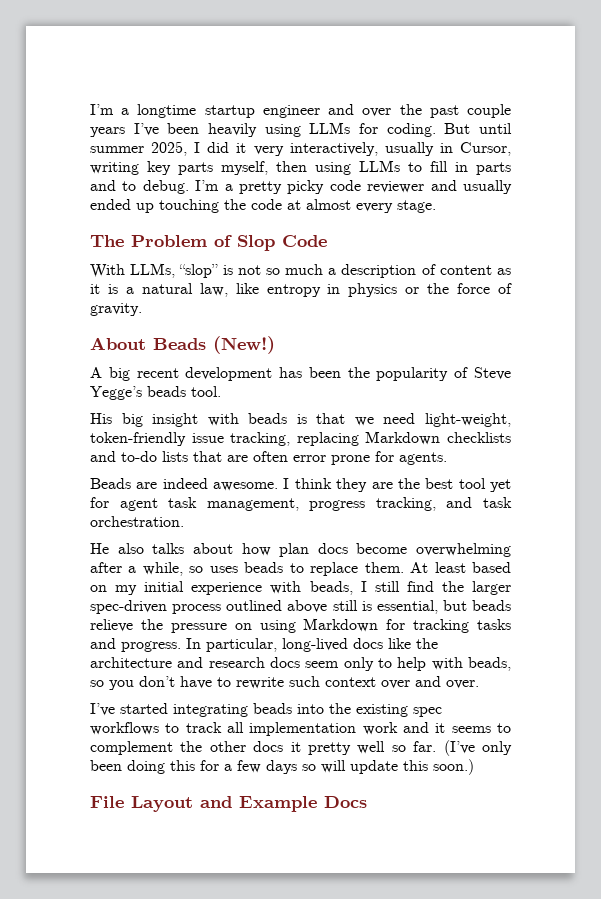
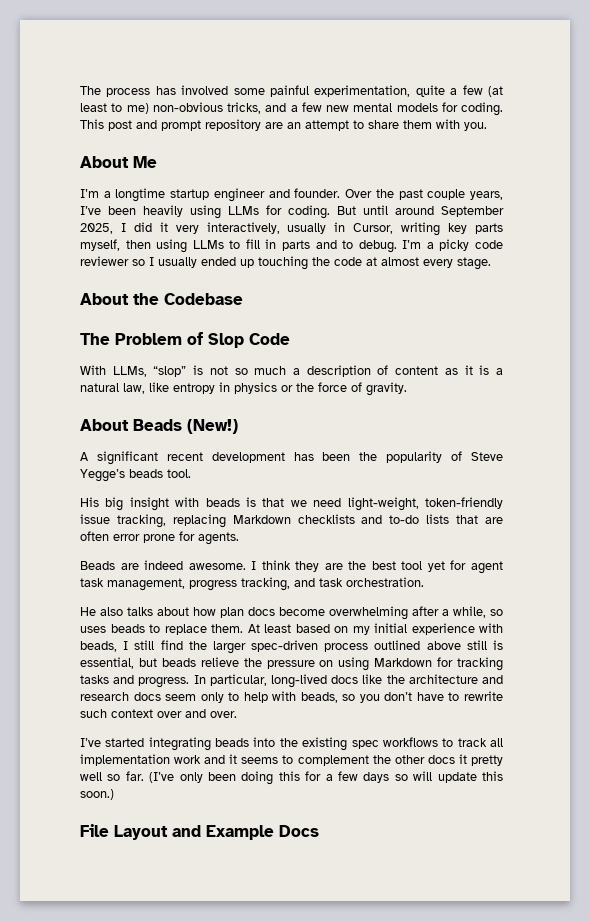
(90, 109) none -> [80,85,503,97] [80,102,503,116] [80,119,487,131] [80,156,157,168] The process has involved some painful experimentation, quite a few (at least to me) non-obvious tricks, and a few new mental models for coding. This post and prompt repository are an attempt to share them with you. // About Me //
[362,108,392,117] over -> [294,188,373,198] founder. Over
[90,127,125,137] years -> [470,191,504,200] years,
[90,146,144,153] summer -> [395,206,504,217] around September
[239,181,282,194] pretty -> (434, 245) none
[430,180,457,191] and -> [132,257,154,266] so I
(436, 206) none -> [80,293,243,305] // About the Codebase
[108,367,130,381] big -> [96,451,158,465] significant

